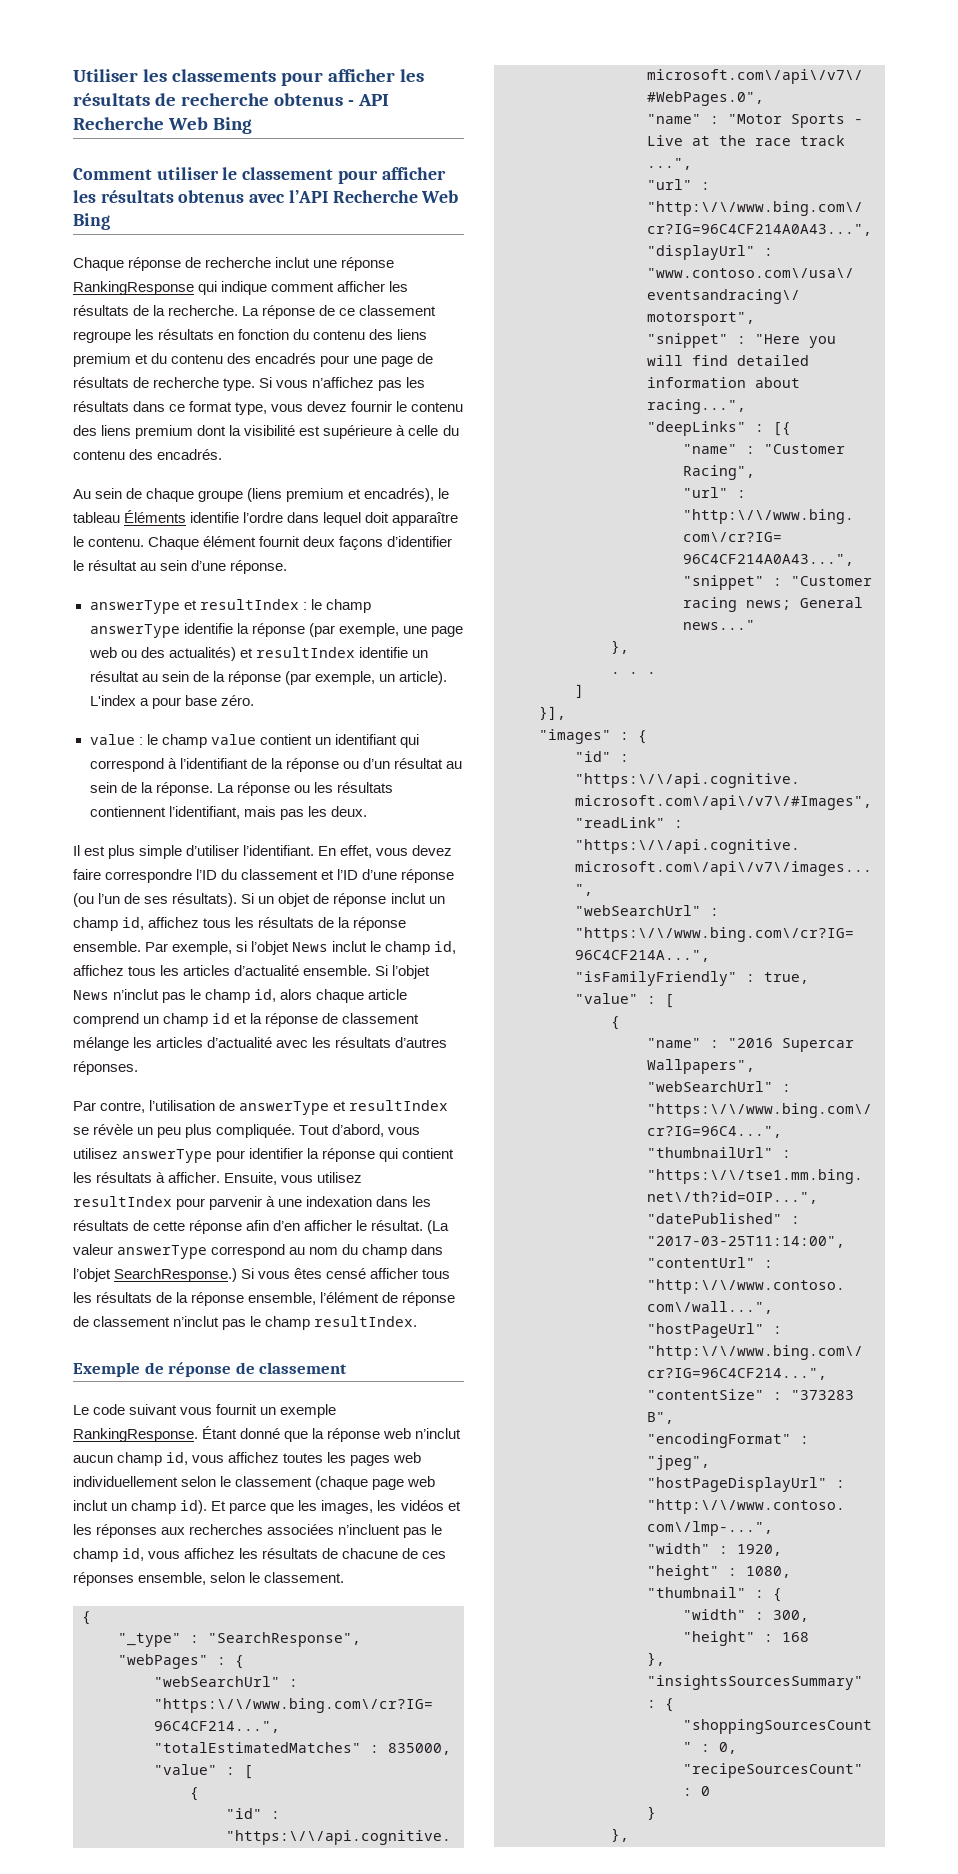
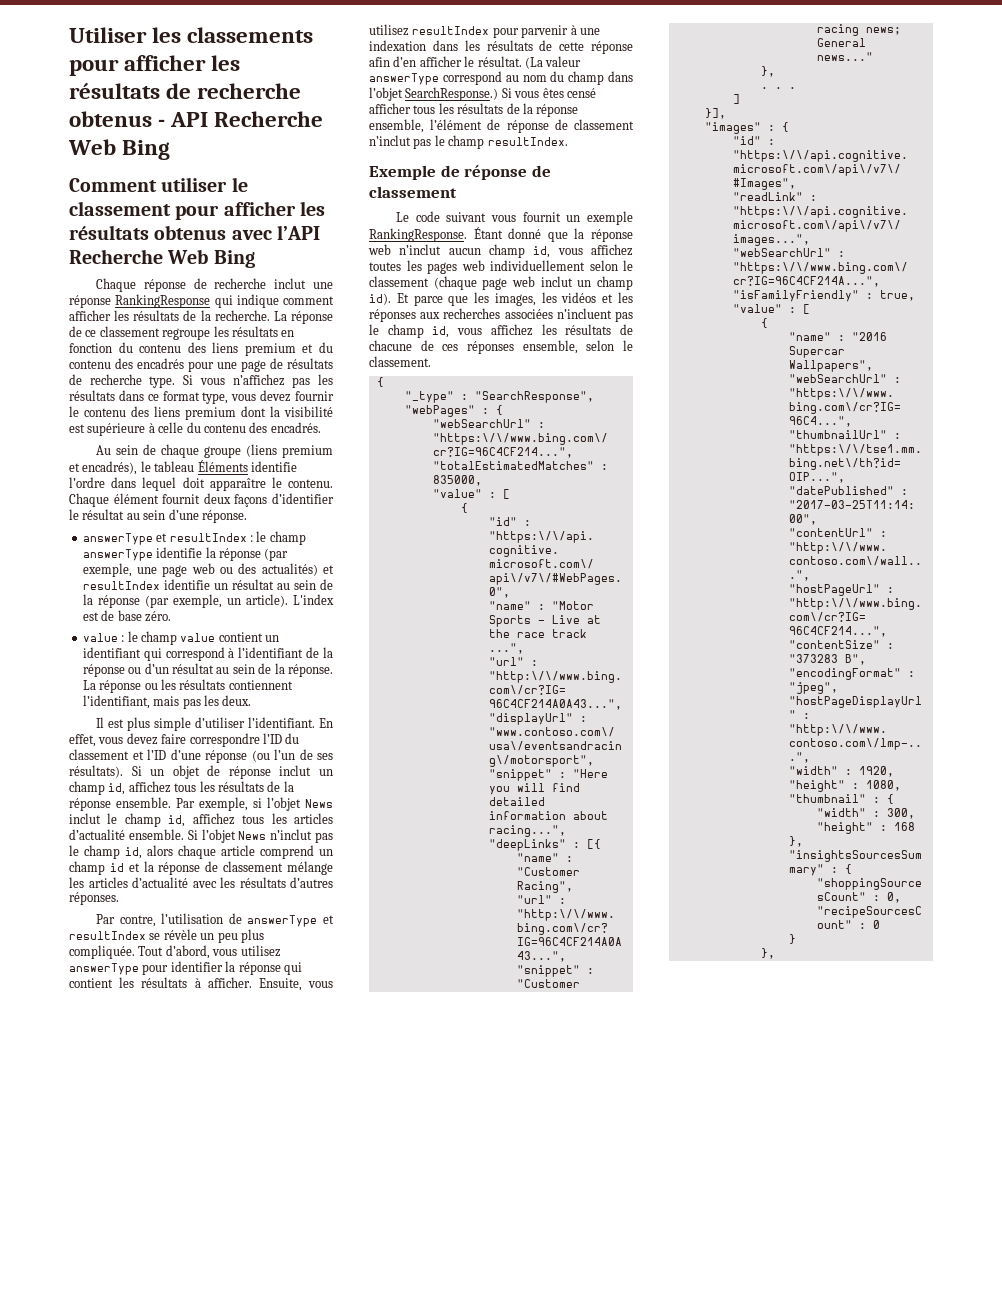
[139,697,181,709] a pour -> [82,610,115,621] est de

